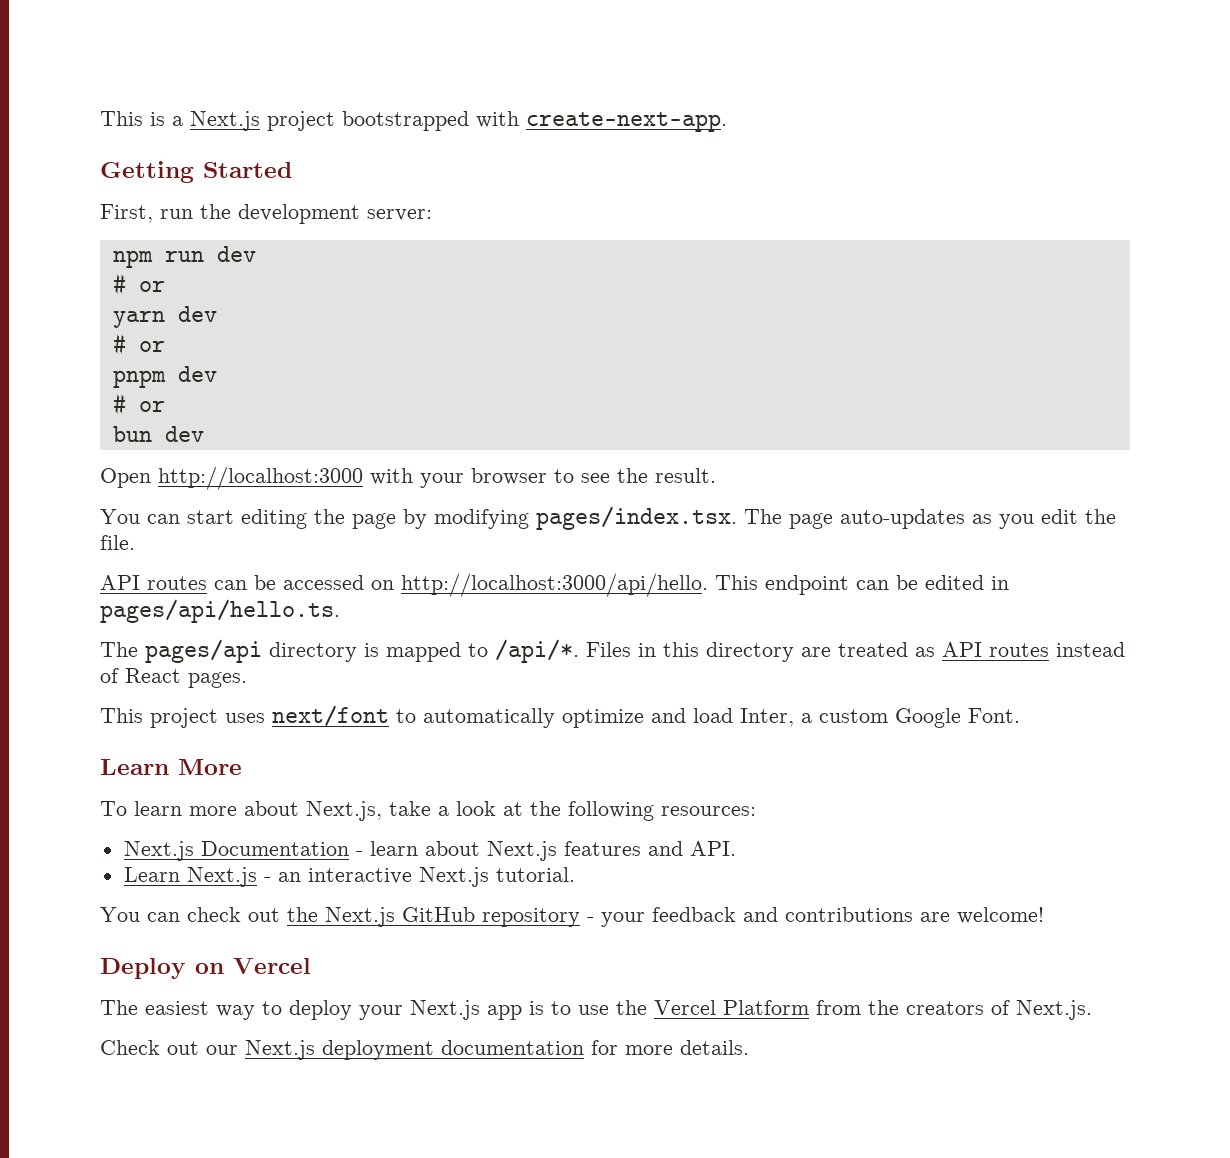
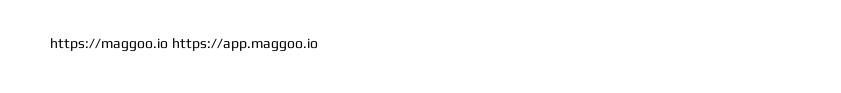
[100,111,727,132] [100,161,292,183] [100,204,432,224] [112,246,256,268] [112,273,165,295] [112,306,217,328] [112,333,165,355] [112,366,217,388] [112,393,165,415] [112,426,204,442] [100,466,716,490] [100,506,1116,530] [100,535,135,550] [100,573,1009,597] [100,599,340,623] [100,639,1125,663] [100,668,247,688] [100,705,1020,728] [100,759,242,775] [100,801,756,821] [123,841,736,861] [123,867,575,887] [100,907,1044,927] [100,958,311,979] [100,1000,1092,1020] [100,1040,749,1060] This is a Next.js project bootstrapped with create-next-app. // Getting Started // First, run the development server: // npm run dev // # or // yarn dev // # or // pnpm dev // # or // bun dev // Open http://localhost:3000 with your browser to see the result. // You can start editing the page by modifying pages/index.tsx. The page auto-updates as you edit the file. // API routes can be accessed on http://localhost:3000/api/hello. This endpoint can be edited in pages/api/hello.ts. // The pages/api directory is mapped to /api/*. Files in this directory are treated as API routes instead of React pages. // This project uses next/font to automatically optimize and load Inter, a custom Google Font. // Learn More // To learn more about Next.js, take a look at the following resources: // Next.js Documentation - learn about Next.js features and API. // Learn Next.js - an interactive Next.js tutorial. // You can check out the Next.js GitHub repository - your feedback and contributions are welcome! // Deploy on Vercel // The easiest way to deploy your Next.js app is to use the Vercel Platform from the creators of Next.js. // Check out our Next.js deployment documentation for more details. -> [50,38,318,52] https://maggoo.io https://app.maggoo.io

